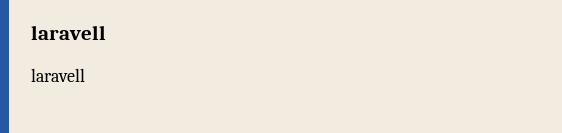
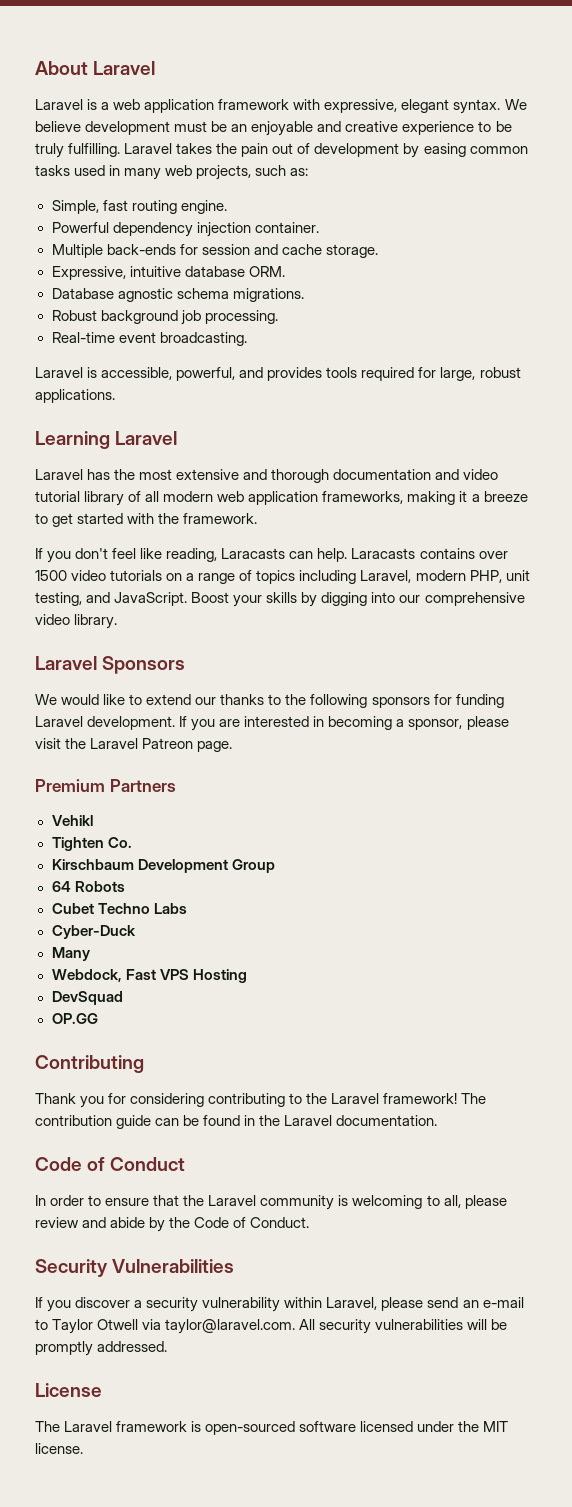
[31,25,106,40] [31,68,85,82] laravell // laravell -> [35,61,156,75] [35,99,527,114] [35,121,512,136] [35,143,528,158] [35,165,309,180] [51,200,227,214] [51,222,319,237] [51,244,378,258] [51,266,285,280] [51,288,304,302] [51,310,278,325] [51,332,247,346] [35,367,521,381] [35,389,115,403] [35,431,178,449] [35,469,499,483] [35,491,528,506] [35,513,258,527] [35,548,508,563] [35,570,530,584] [35,592,525,607] [35,614,118,629] [35,656,186,674] [35,694,504,708] [35,716,509,731] [35,738,233,752] [35,779,176,792] [51,815,93,826] [51,837,132,851] [51,859,275,873] [51,881,125,892] [51,903,187,914] [51,925,136,939] [51,947,90,961] [51,969,247,983] [51,991,123,1005] [51,1013,98,1024] [35,1055,144,1073] [35,1093,487,1108] [35,1115,438,1129] [35,1157,186,1171] [35,1195,507,1210] [35,1217,310,1232] [35,1259,235,1277] [35,1297,524,1312] [35,1319,508,1334] [35,1341,168,1356] [35,1383,102,1397] [35,1421,509,1435] [35,1443,83,1454] About Laravel // Laravel is a web application framework with expressive, elegant syntax. We believe development must be an enjoyable and creative experience to be truly fulfilling. Laravel takes the pain out of development by easing common tasks used in many web projects, such as: // Simple, fast routing engine. // Powerful dependency injection container. // Multiple back-ends for session and cache storage. // Expressive, intuitive database ORM. // Database agnostic schema migrations. // Robust background job processing. // Real-time event broadcasting. // Laravel is accessible, powerful, and provides tools required for large, robust applications. // Learning Laravel // Laravel has the most extensive and thorough documentation and video tutorial library of all modern web application frameworks, making it a breeze to get started with the framework. // If you don't feel like reading, Laracasts can help. Laracasts contains over 1500 video tutorials on a range of topics including Laravel, modern PHP, unit testing, and JavaScript. Boost your skills by digging into our comprehensive video library. // Laravel Sponsors // We would like to extend our thanks to the following sponsors for funding Laravel development. If you are interested in becoming a sponsor, please visit the Laravel Patreon page. // Premium Partners // Vehikl // Tighten Co. // Kirschbaum Development Group // 64 Robots // Cubet Techno Labs // Cyber-Duck // Many // Webdock, Fast VPS Hosting // DevSquad // OP.GG // Contributing // Thank you for considering contributing to the Laravel framework! The contribution guide can be found in the Laravel documentation. // Code of Conduct // In order to ensure that the Laravel community is welcoming to all, please review and abide by the Code of Conduct. // Security Vulnerabilities // If you discover a security vulnerability within Laravel, please send an e-mail to Taylor Otwell via taylor@laravel.com. All security vulnerabilities will be promptly addressed. // License // The Laravel framework is open-sourced software licensed under the MIT license.

